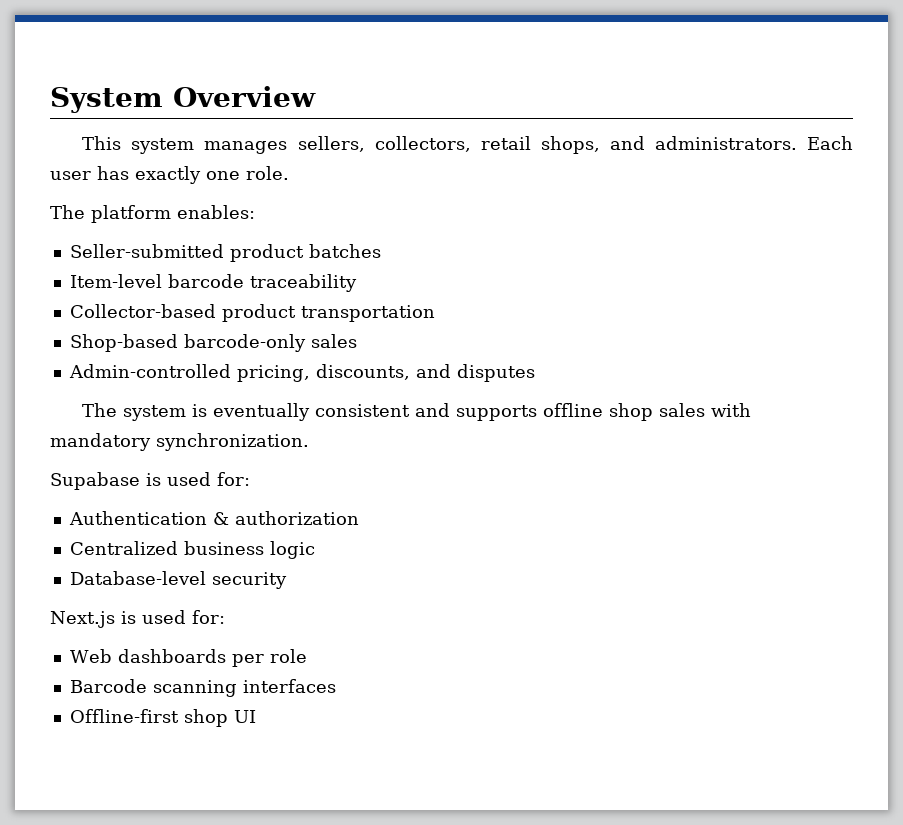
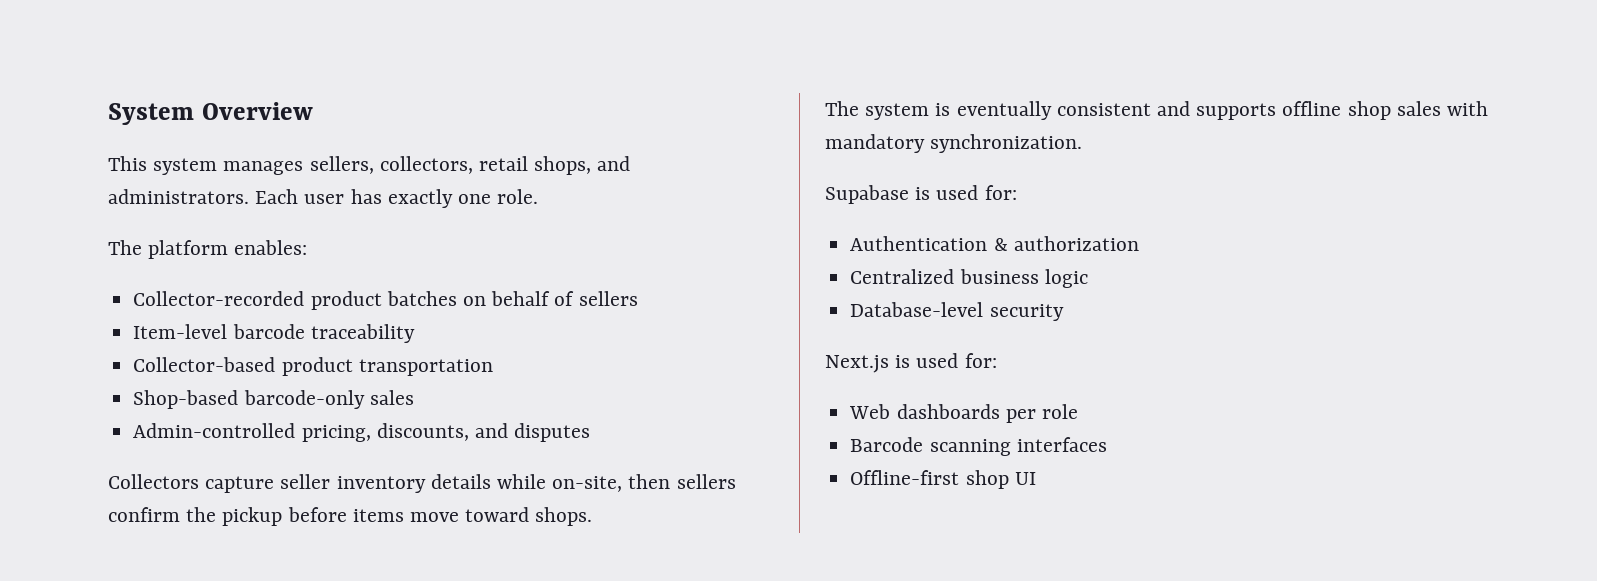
[69,244,224,258] Seller-submitted -> [133,291,305,306] Collector-recorded
(381, 251) none -> [462,291,638,306] on behalf of sellers
(535, 373) none -> [108,474,736,493] [108,507,593,526] // Collectors capture seller inventory details while on-site, then sellers confirm the pickup before items move toward shops.

